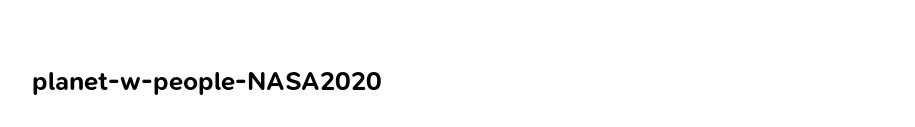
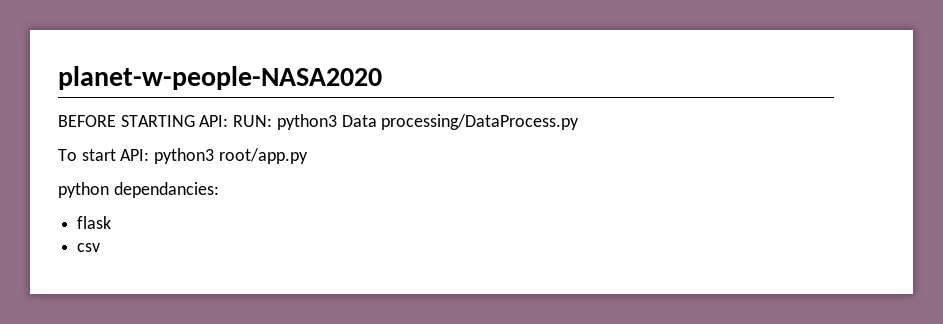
(382, 83) none -> [58,114,580,130] [58,148,308,164] [58,182,219,198] [77,216,112,229] [77,243,101,252] // BEFORE STARTING API: RUN: python3 Data processing/DataProcess.py // To start API: python3 root/app.py // python dependancies: // flask // csv

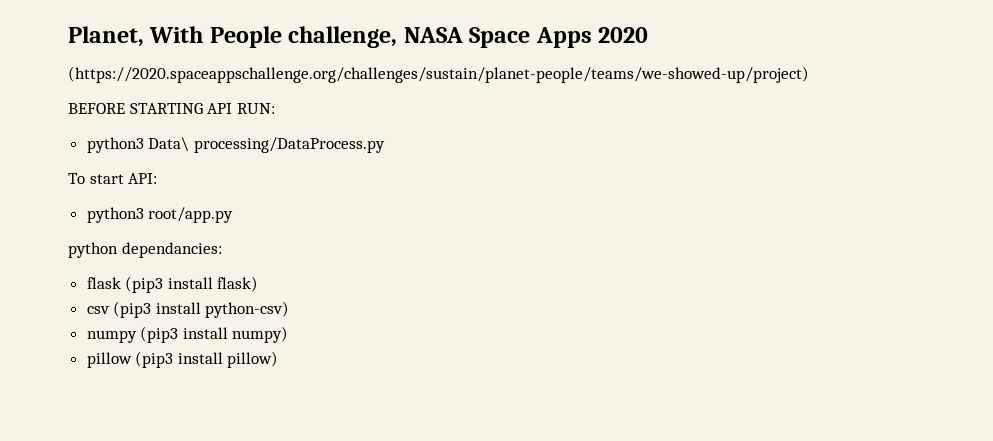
[58,66,382,90] planet-w-people-NASA2020 -> [68,26,649,48] [68,66,809,83] Planet, With People challenge, NASA Space Apps 2020 // (https://2020.spaceappschallenge.org/challenges/sustain/planet-people/teams/we-showed-up/project)
[199,115,229,127] API: -> [207,103,233,114] API
[276,114,377,130] python3 Data -> [86,137,190,153] // python3 Data\
(150, 155) none -> (158, 178) //
[77,243,101,252] // csv -> [125,276,259,293] [86,301,290,318] [86,326,289,343] [86,351,279,368] (pip3 install flask) // csv (pip3 install python-csv) // numpy (pip3 install numpy) // pillow (pip3 install pillow)

